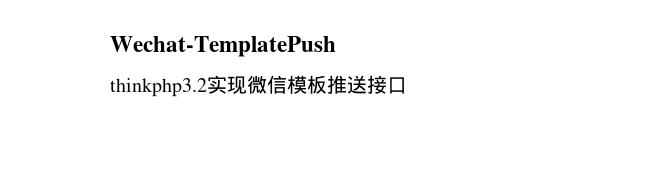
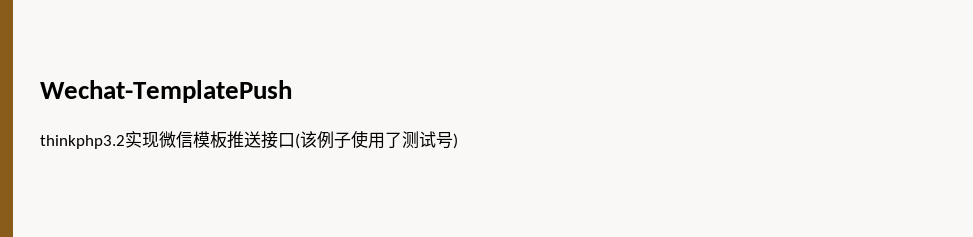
(407, 85) none -> [295,130,458,149] (该例子使用了测试号)

